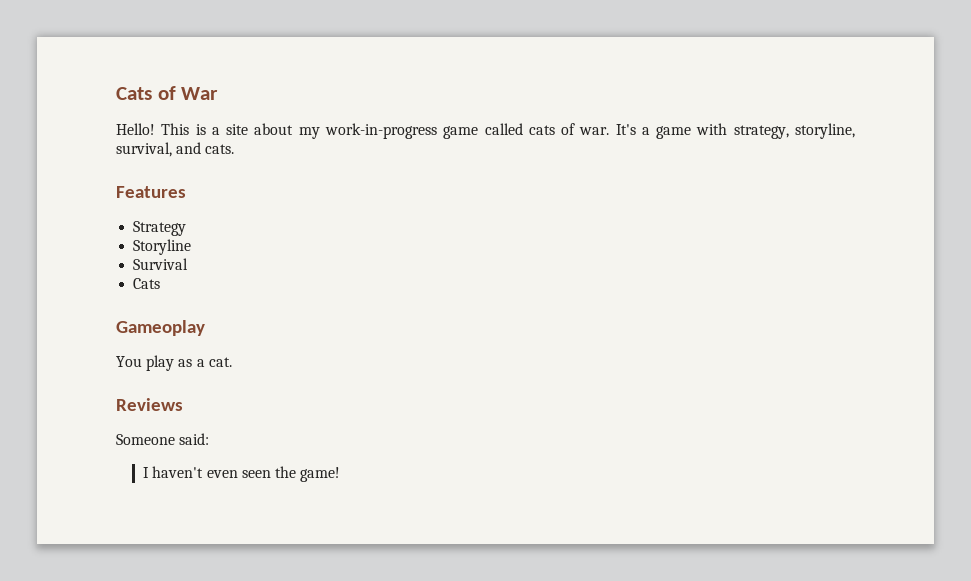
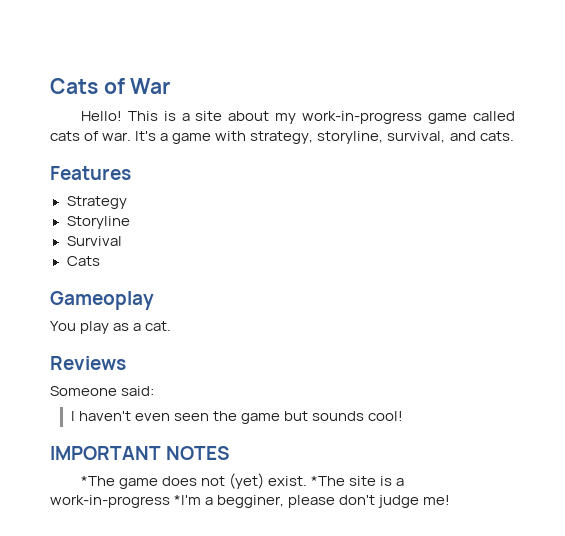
[300,467,341,482] game! -> [241,411,404,424] [50,446,231,460] [80,473,405,489] [50,495,451,508] game but sounds cool! // IMPORTANT NOTES // *The game does not (yet) exist. *The site is a work-in-progress *I'm a begginer, please don't judge me!

